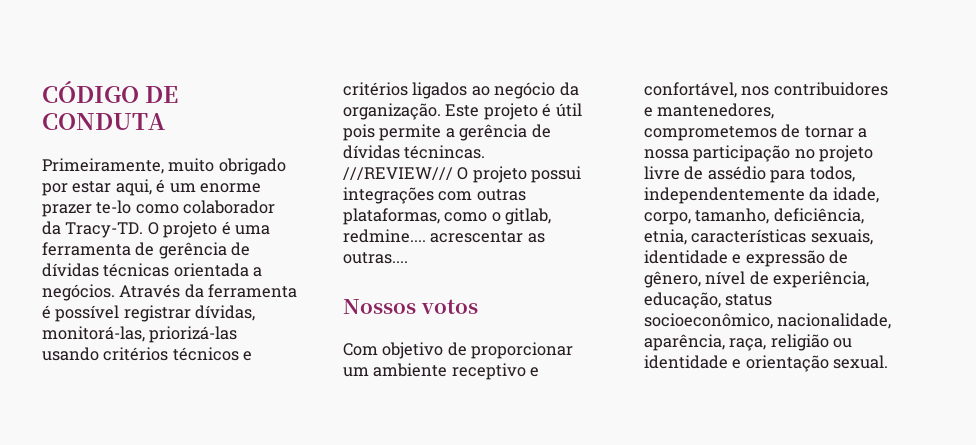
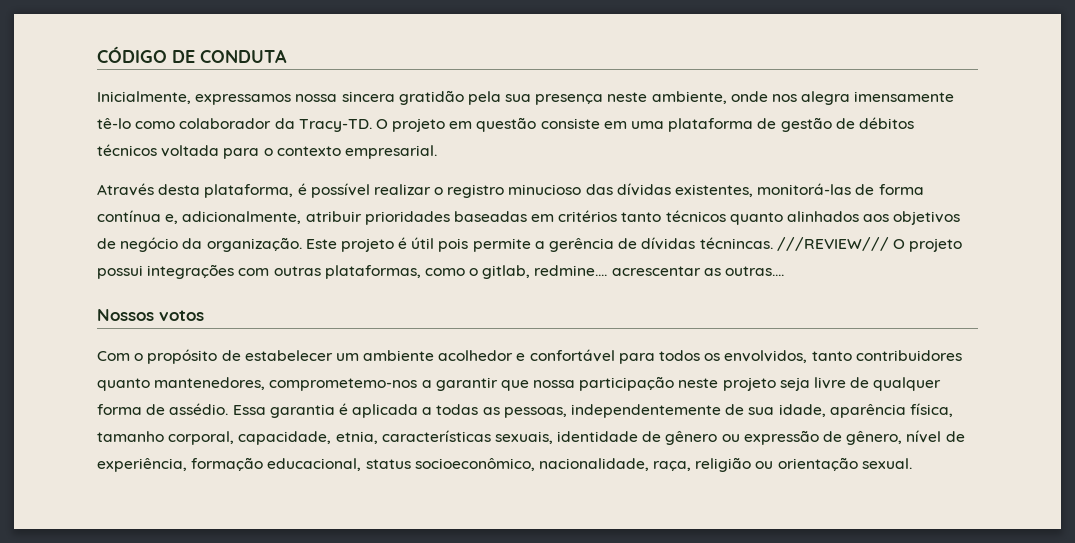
[42,158,286,175] [42,179,262,196] [42,200,132,217] Primeiramente, muito obrigado por estar aqui, é um enorme prazer te-lo -> [97,90,955,105] [97,118,131,129] Inicialmente, expressamos nossa sincera gratidão pela sua presença neste ambiente, onde nos alegra imensamente tê-lo
[221,221,271,235] [42,242,251,259] [42,263,263,277] [42,284,298,301] [42,305,256,322] [42,326,238,343] [42,347,253,361] [343,82,490,99] é uma ferramenta de gerência de dívidas técnicas orientada a negócios. Através da ferramenta é possível registrar dívidas, monitorá-las, priorizá-las usando critérios técnicos e critérios ligados ao -> [449,117,914,132] [97,144,437,159] [97,183,924,198] [97,210,961,225] [97,238,116,249] em questão consiste em uma plataforma de gestão de débitos técnicos voltada para o contexto empresarial. // Através desta plataforma, é possível realizar o registro minucioso das dívidas existentes, monitorá-las de forma contínua e, adicionalmente, atribuir prioridades baseadas em critérios tanto técnicos quanto alinhados aos objetivos de
[382,342,574,359] [343,363,540,380] [644,82,888,98] [644,103,775,119] [644,124,868,141] [644,145,874,162] [644,166,855,183] [644,187,879,204] [644,208,864,225] objetivo de proporcionar um ambiente receptivo e confortável, nos contribuidores e mantenedores, comprometemos de tornar a nossa participação no projeto livre de assédio para todos, independentemente da idade, corpo, tamanho, deficiência, -> [134,349,962,364] [97,376,942,391] [97,403,953,418] [97,431,332,445] o propósito de estabelecer um ambiente acolhedor e confortável para todos os envolvidos, tanto contribuidores quanto mantenedores, comprometemo-nos a garantir que nossa participação neste projeto seja livre de qualquer forma de assédio. Essa garantia é aplicada a todas as pessoas, independentemente de sua idade, aparência física, tamanho corporal, capacidade,
[732,254,742,264] e -> [642,431,740,445] de gênero ou
[644,292,721,309] educação, -> [191,457,362,471] formação educacional,
[644,334,725,351] aparência, -> (649, 464) none
[644,355,742,369] identidade e -> (774, 465) none

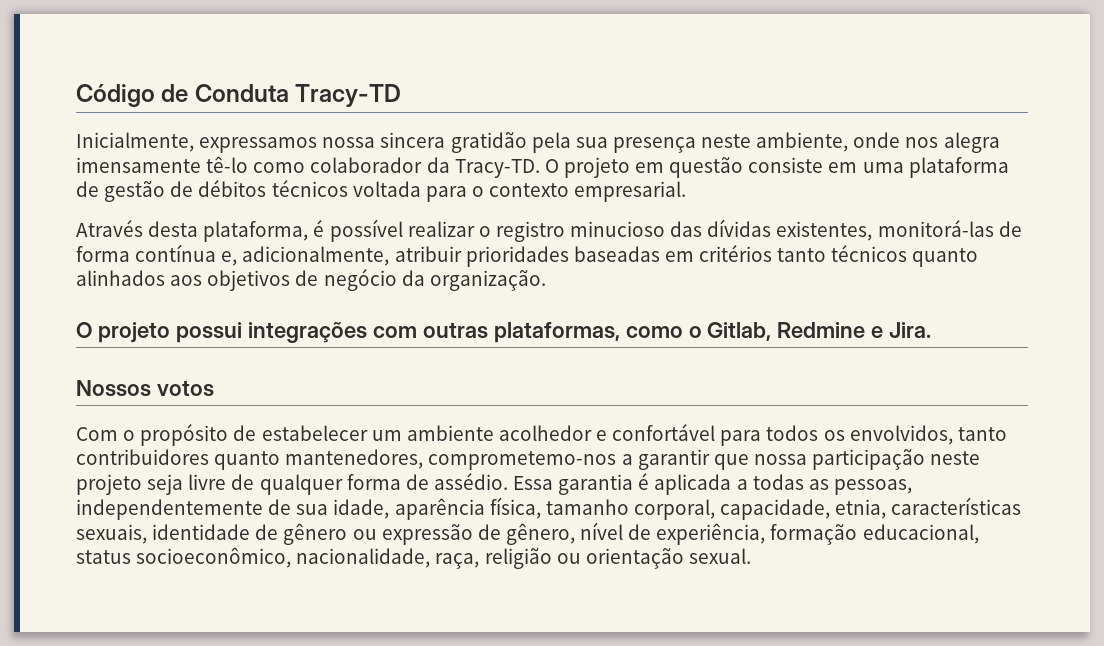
[97,46,287,63] CÓDIGO DE CONDUTA -> [76,84,402,107] Código de Conduta Tracy-TD
[305,237,889,252] Este projeto é útil pois permite a gerência de dívidas técnincas. ///REVIEW/// -> (546, 280) //
[482,265,785,279] gitlab, redmine.... acrescentar as outras.... -> [707,322,932,341] Gitlab, Redmine e Jira.

